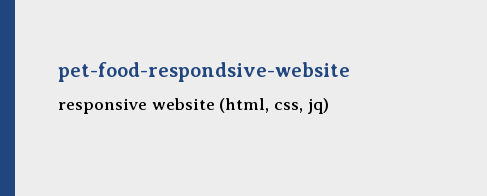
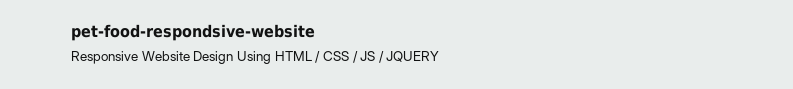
[58,98,329,114] responsive website (html, css, jq) -> [71,51,440,64] Responsive Website Design Using HTML / CSS / JS / JQUERY

